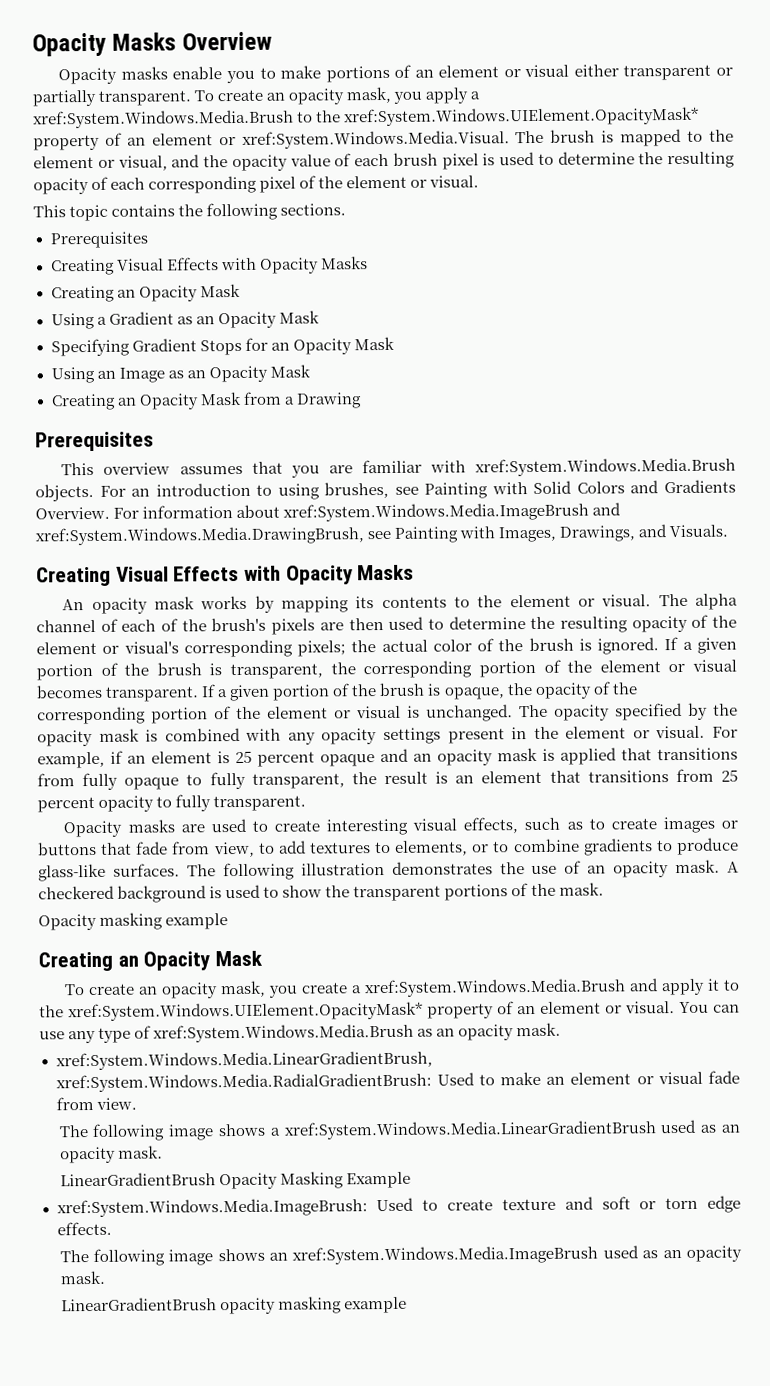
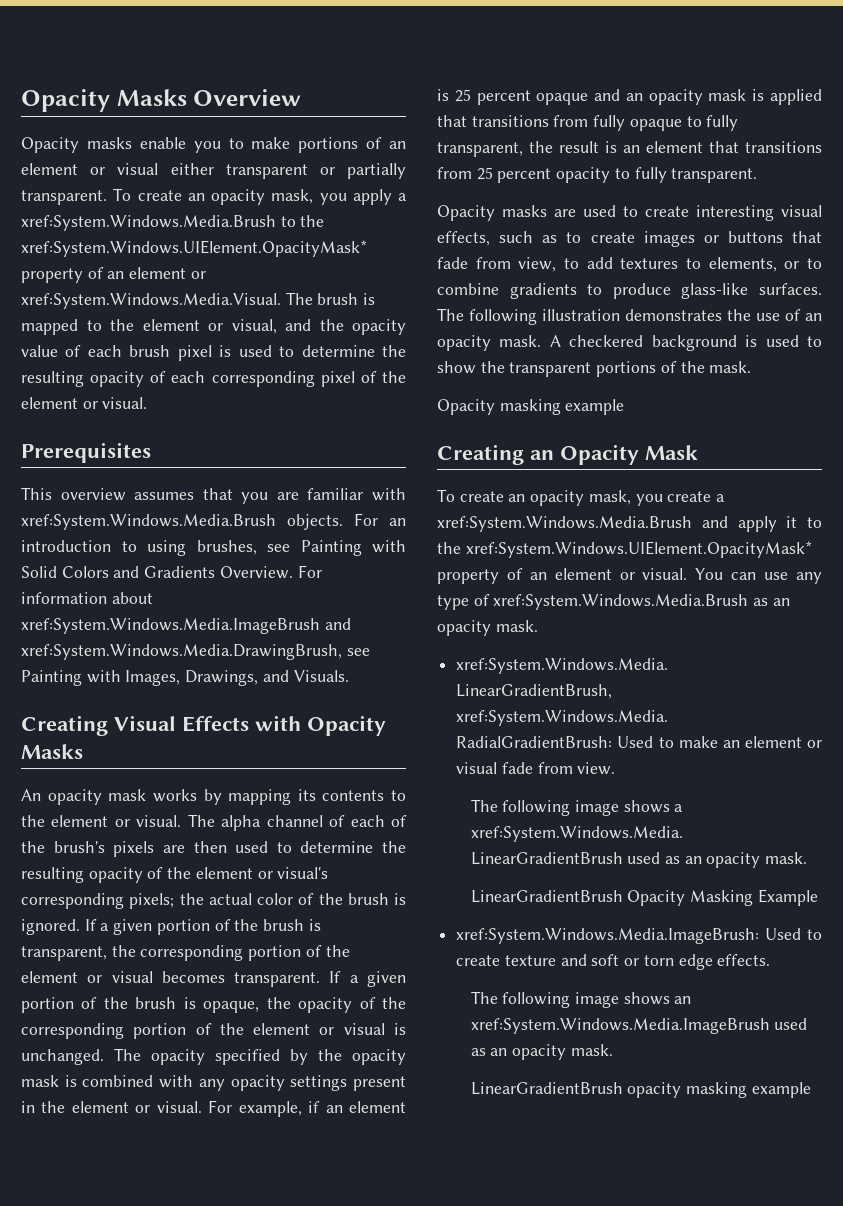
[33,202,347,222] [49,231,148,249] [50,256,368,276] [50,283,241,303] [50,310,320,330] [50,336,395,357] [50,364,311,384] [50,391,362,411] // This topic contains the following sections. // Prerequisites // Creating Visual Effects with Opacity Masks // Creating an Opacity Mask // Using a Gradient as an Opacity Mask // Specifying Gradient Stops for an Opacity Mask // Using an Image as an Opacity Mask // Creating an Opacity Mask from a Drawing -> (148, 403) none

